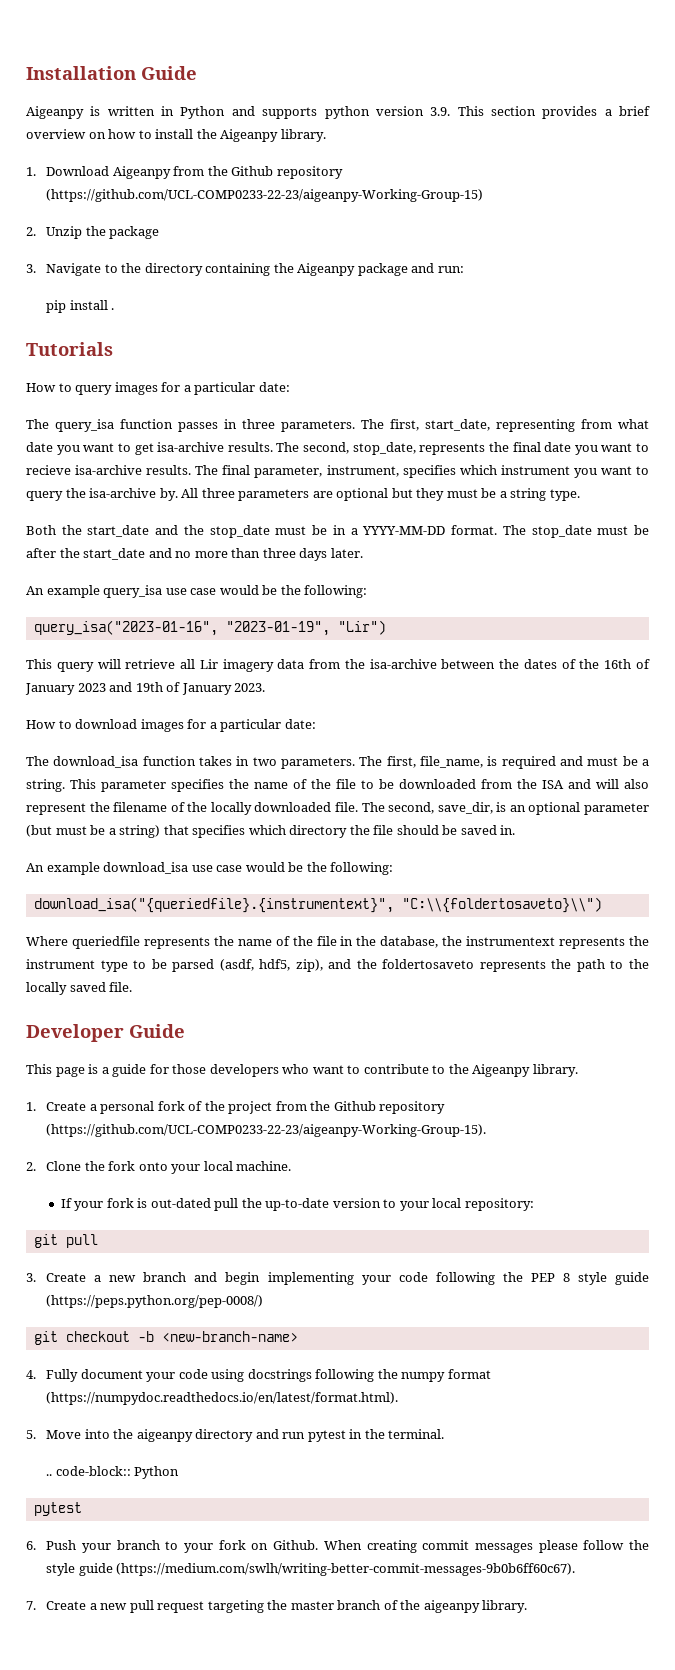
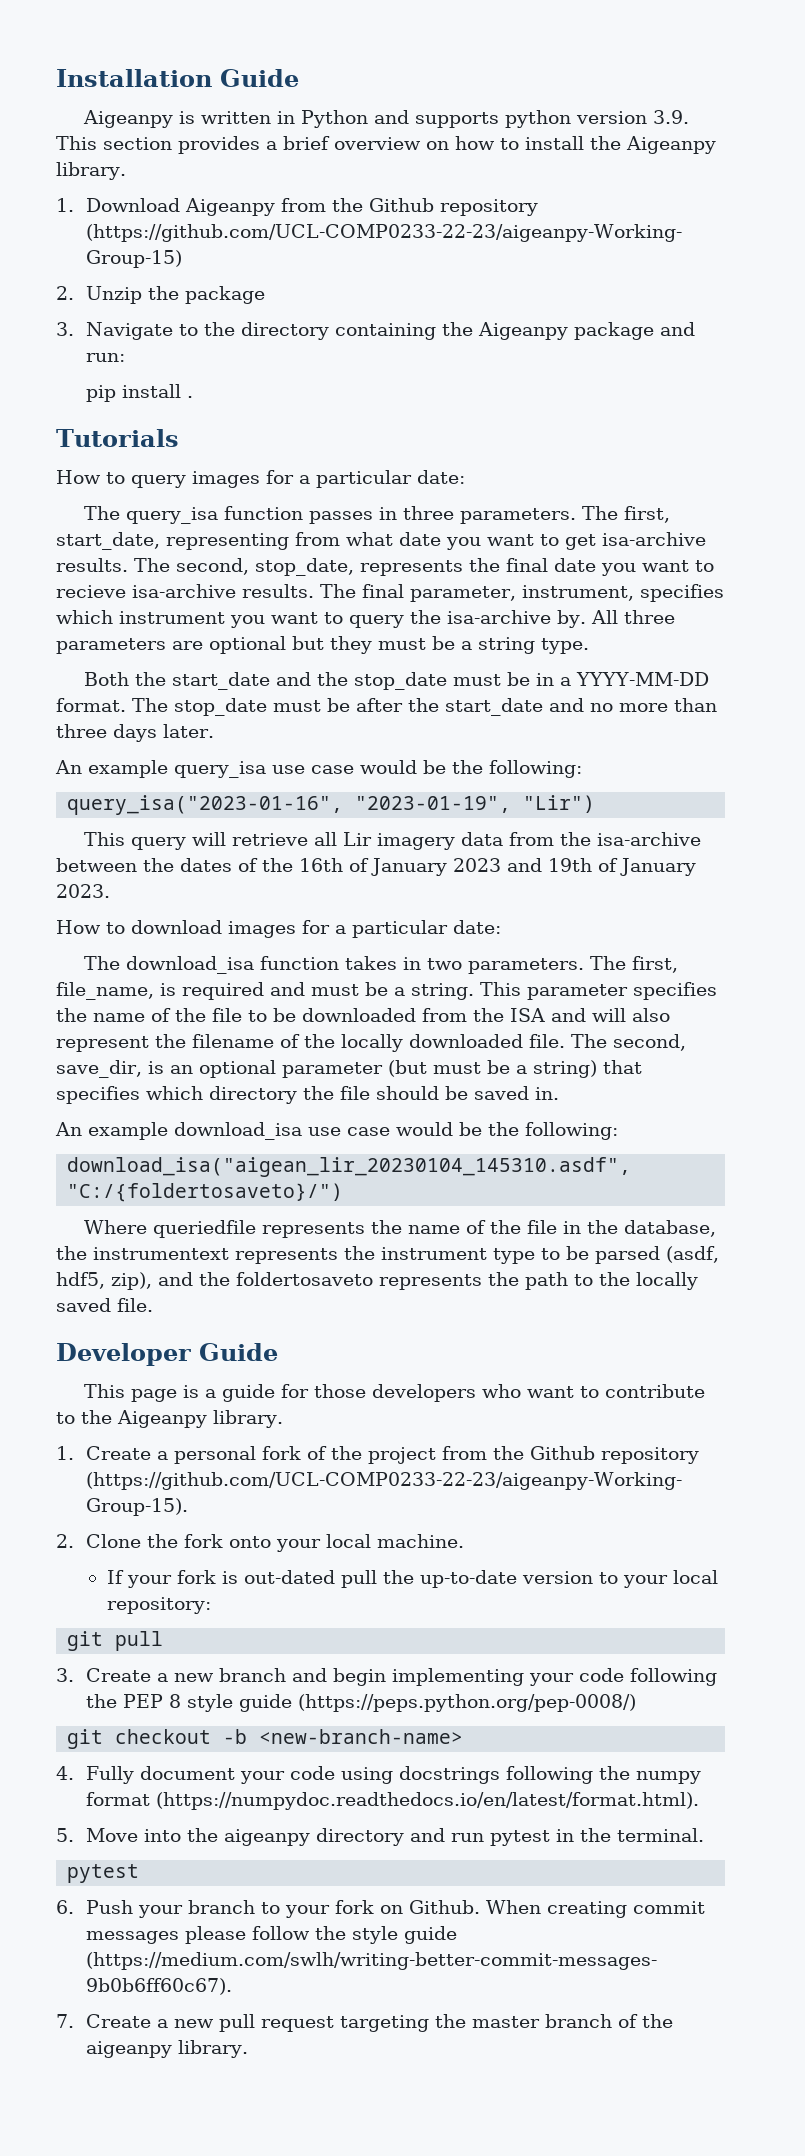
[33,897,602,913] download_isa("{queriedfile}.{instrumentext}", "C:\\{foldertosaveto}\\") -> [67,1157,632,1177] [67,1183,344,1202] download_isa("aigean_lir_20230104_145310.asdf", "C:/{foldertosaveto}/")
[46,1466,180,1479] // .. code-block:: Python -> (704, 1835) none

